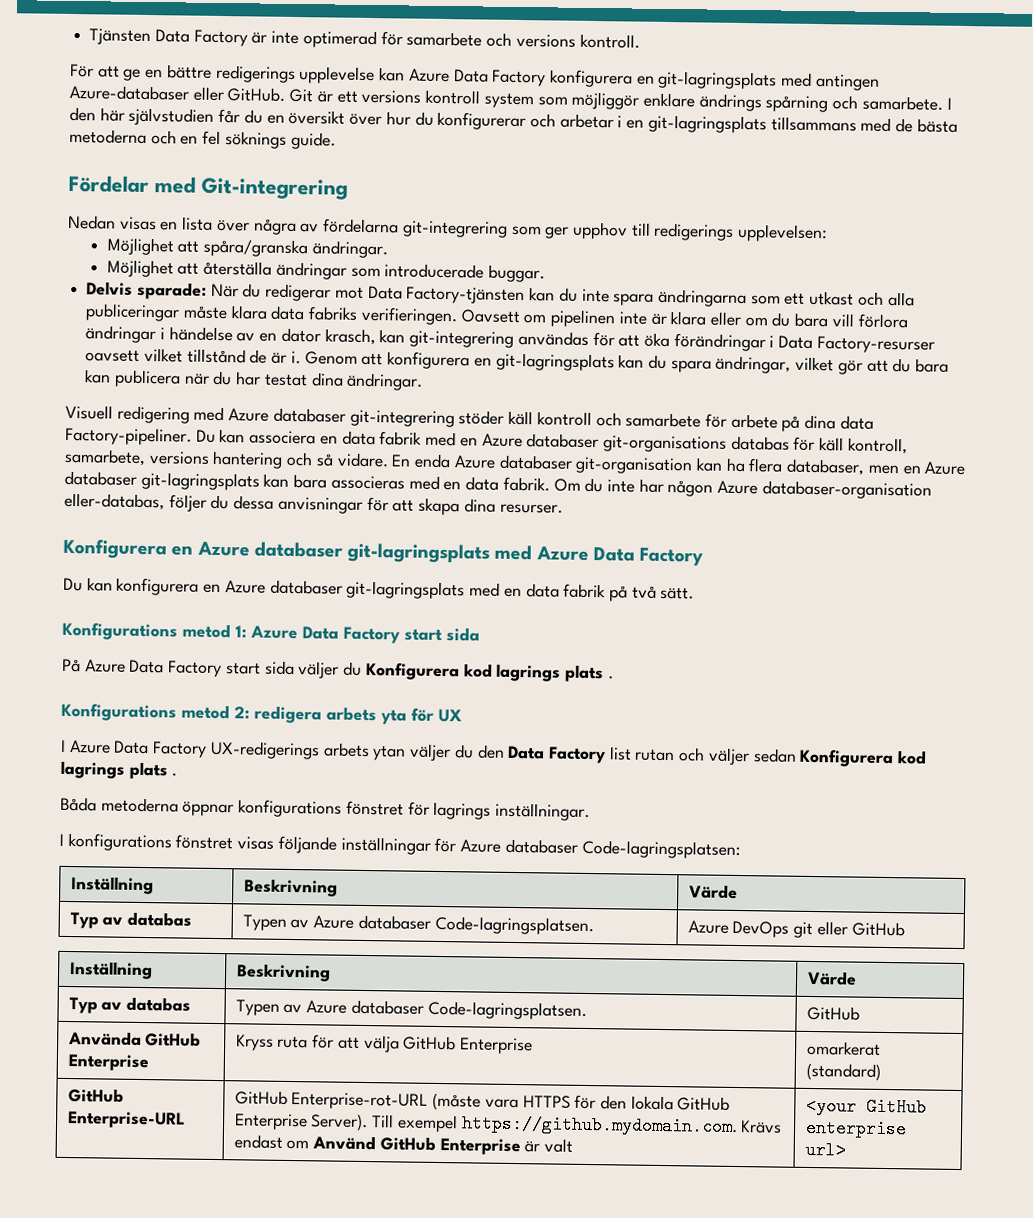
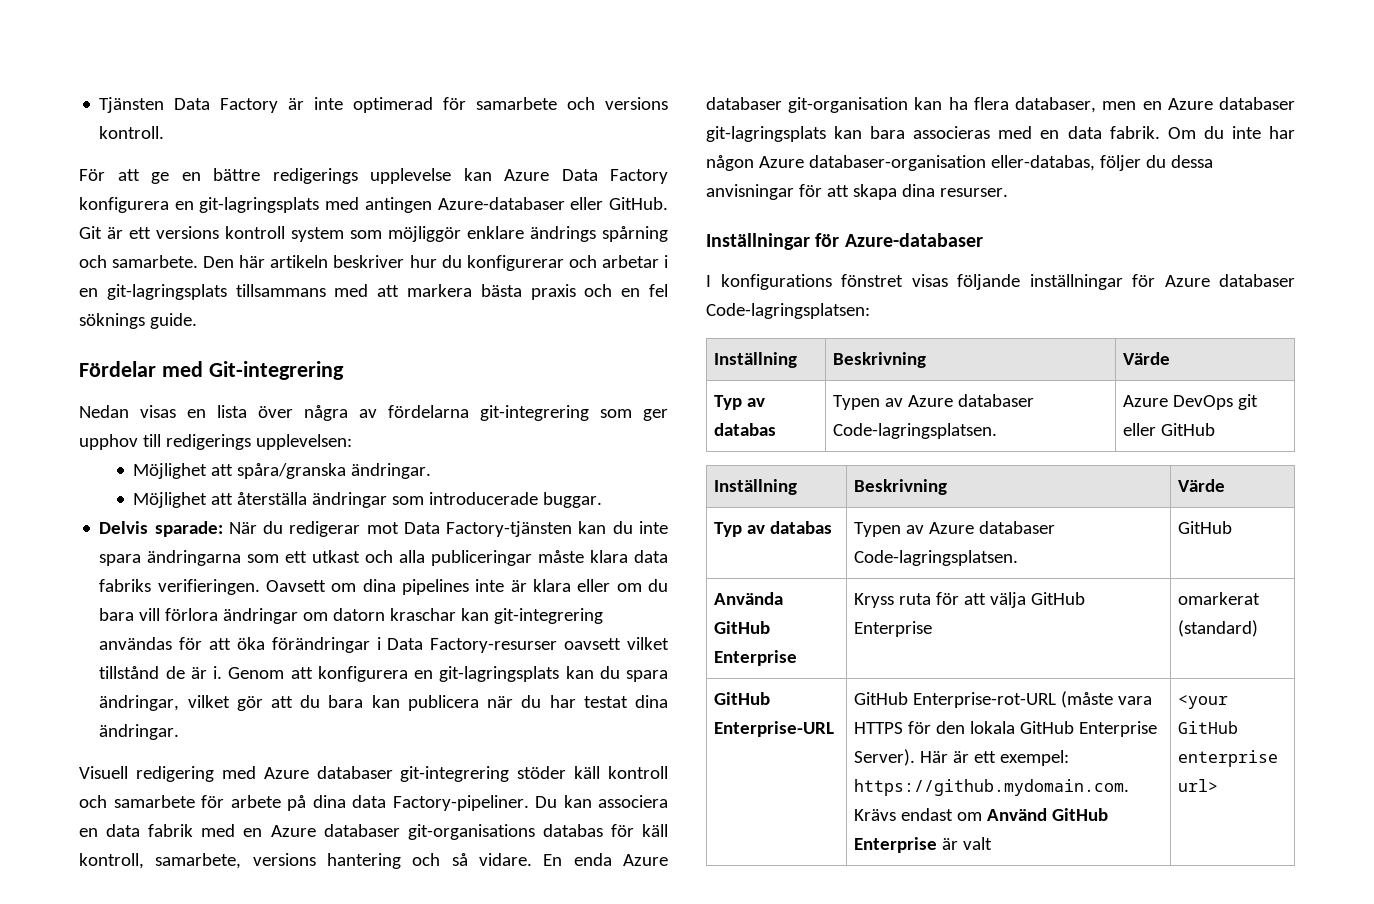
[946,97,952,110] [69,106,383,126] I den här självstudien får du en översikt över -> [203,255,405,268] Den här artikeln beskriver
[895,118,958,133] [69,128,147,144] de bästa metoderna -> [377,284,576,300] att markera bästa praxis
[550,309,617,328] pipelinen -> [362,579,470,595] dina pipelines
[159,326,376,346] i händelse av en dator krasch, -> [303,608,457,621] om datorn kraschar
[63,538,704,567] [63,577,695,602] [62,621,480,644] [62,658,614,683] [61,702,462,725] [61,739,928,768] [60,760,178,780] [60,796,591,822] Konfigurera en Azure databaser git-lagringsplats med Azure Data Factory // Du kan konfigurera en Azure databaser git-lagringsplats med en data fabrik på två sätt. // Konfigurations metod 1: Azure Data Factory start sida // På Azure Data Factory start sida väljer du Konfigurera kod lagrings plats . // Konfigurations metod 2: redigera arbets yta för UX // I Azure Data Factory UX-redigerings arbets ytan väljer du den Data Factory list rutan och väljer sedan Konfigurera kod lagrings plats . // Båda metoderna öppnar konfigurations fönstret för lagrings inställningar. -> [706,233,983,250] Inställningar för Azure-databaser
[372,1114,458,1133] Till exempel -> [919,750,1069,766] Här är ett exempel:

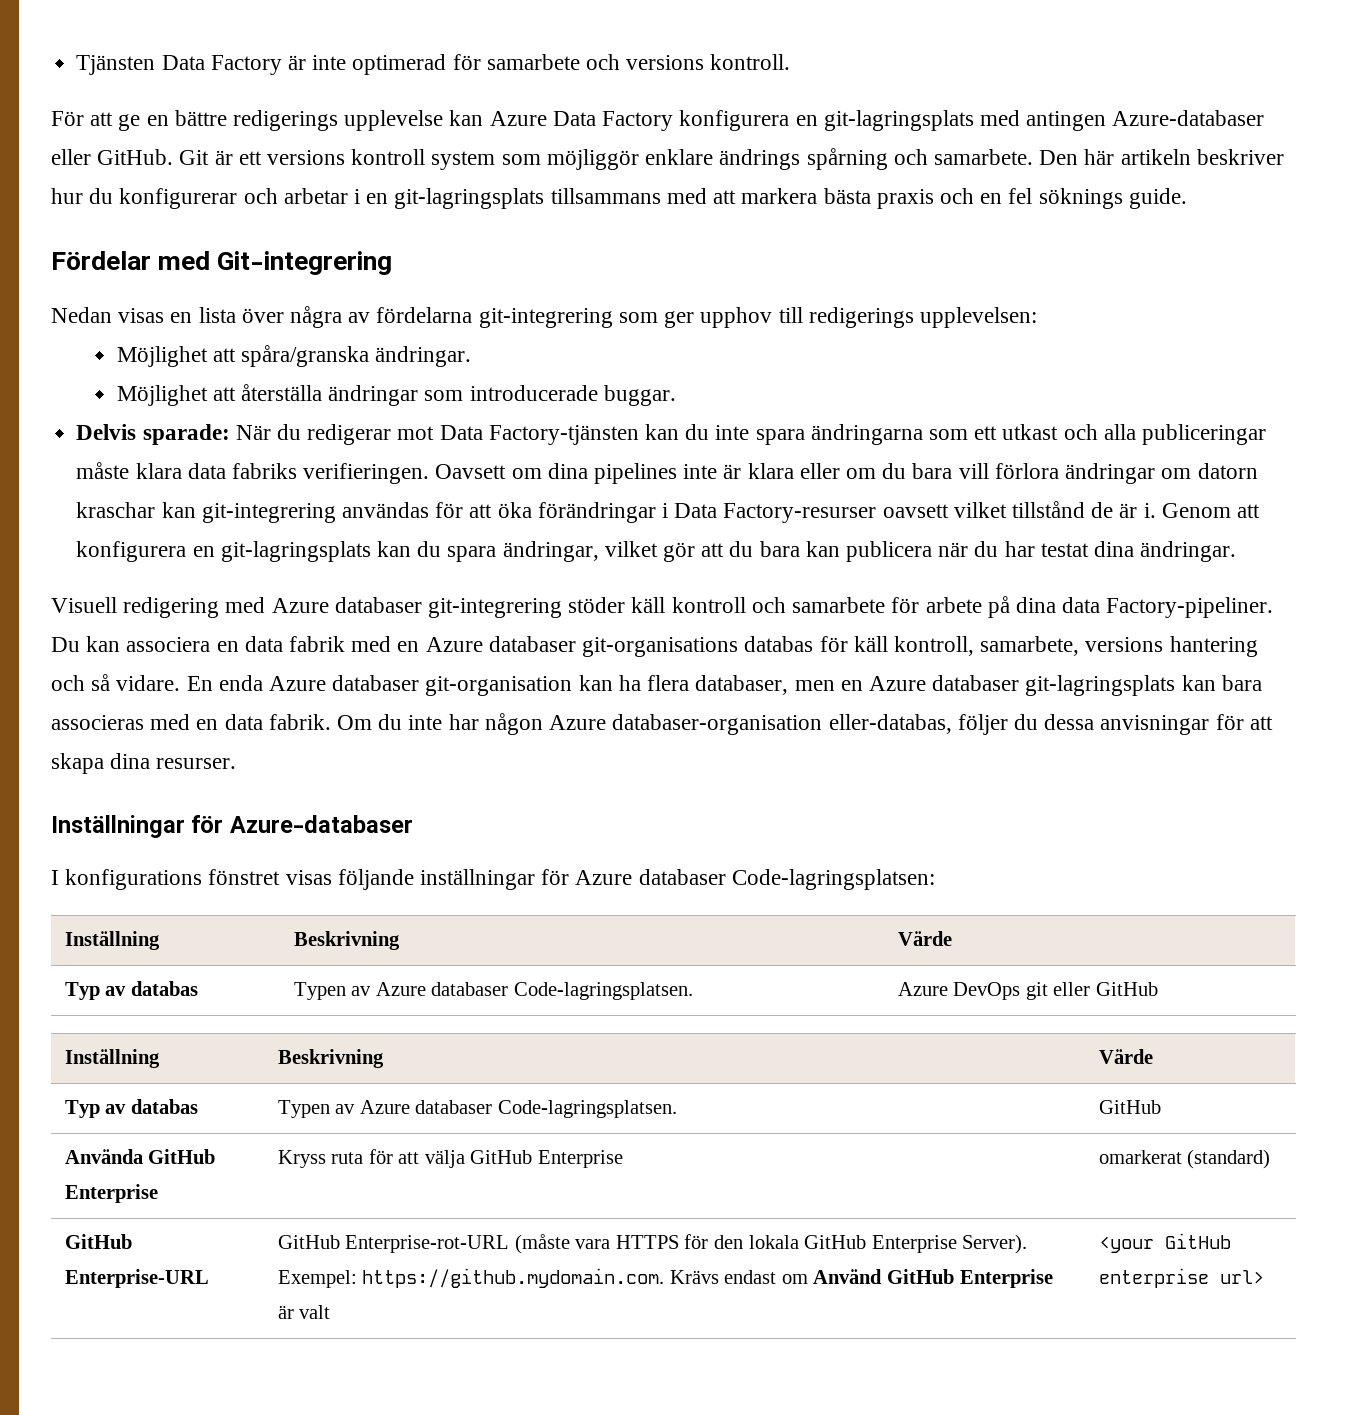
[919,750,1069,766] Här är ett exempel: -> [277,1270,357,1288] Exempel:

